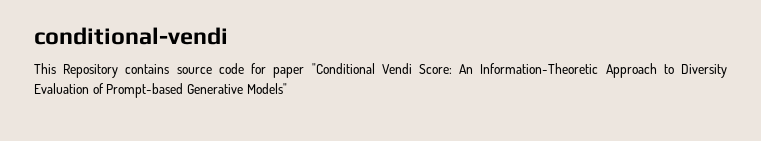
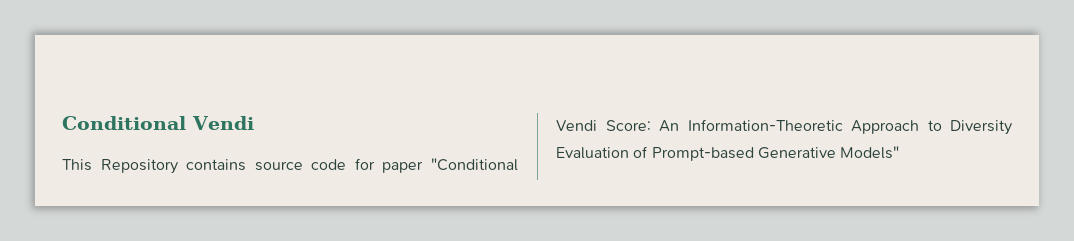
[34,27,228,45] conditional-vendi -> [62,116,254,130] Conditional Vendi

